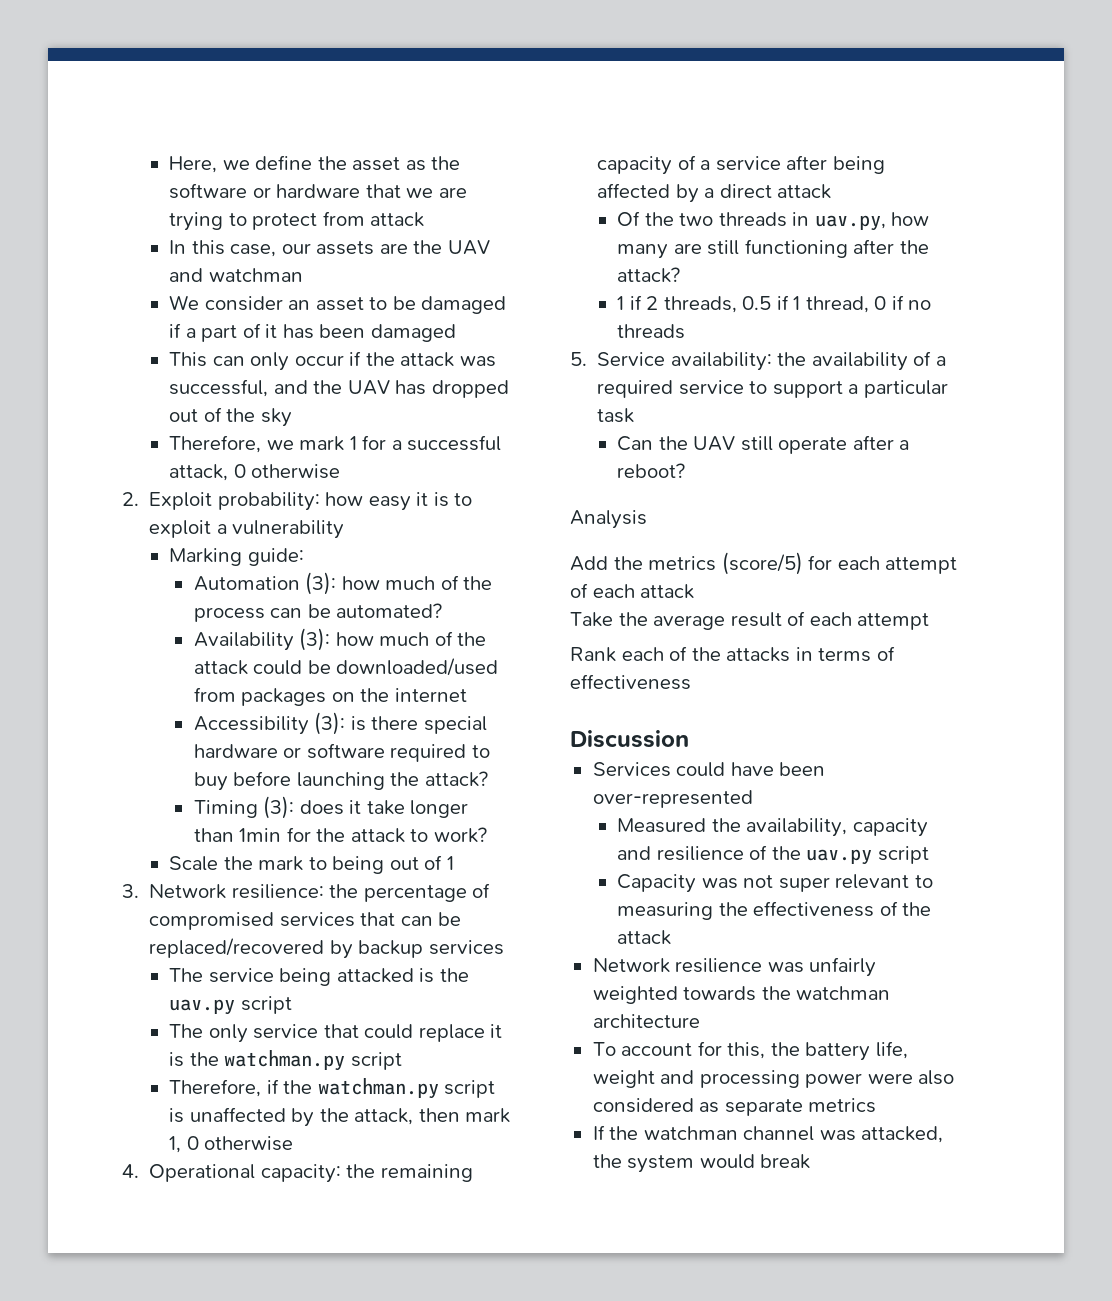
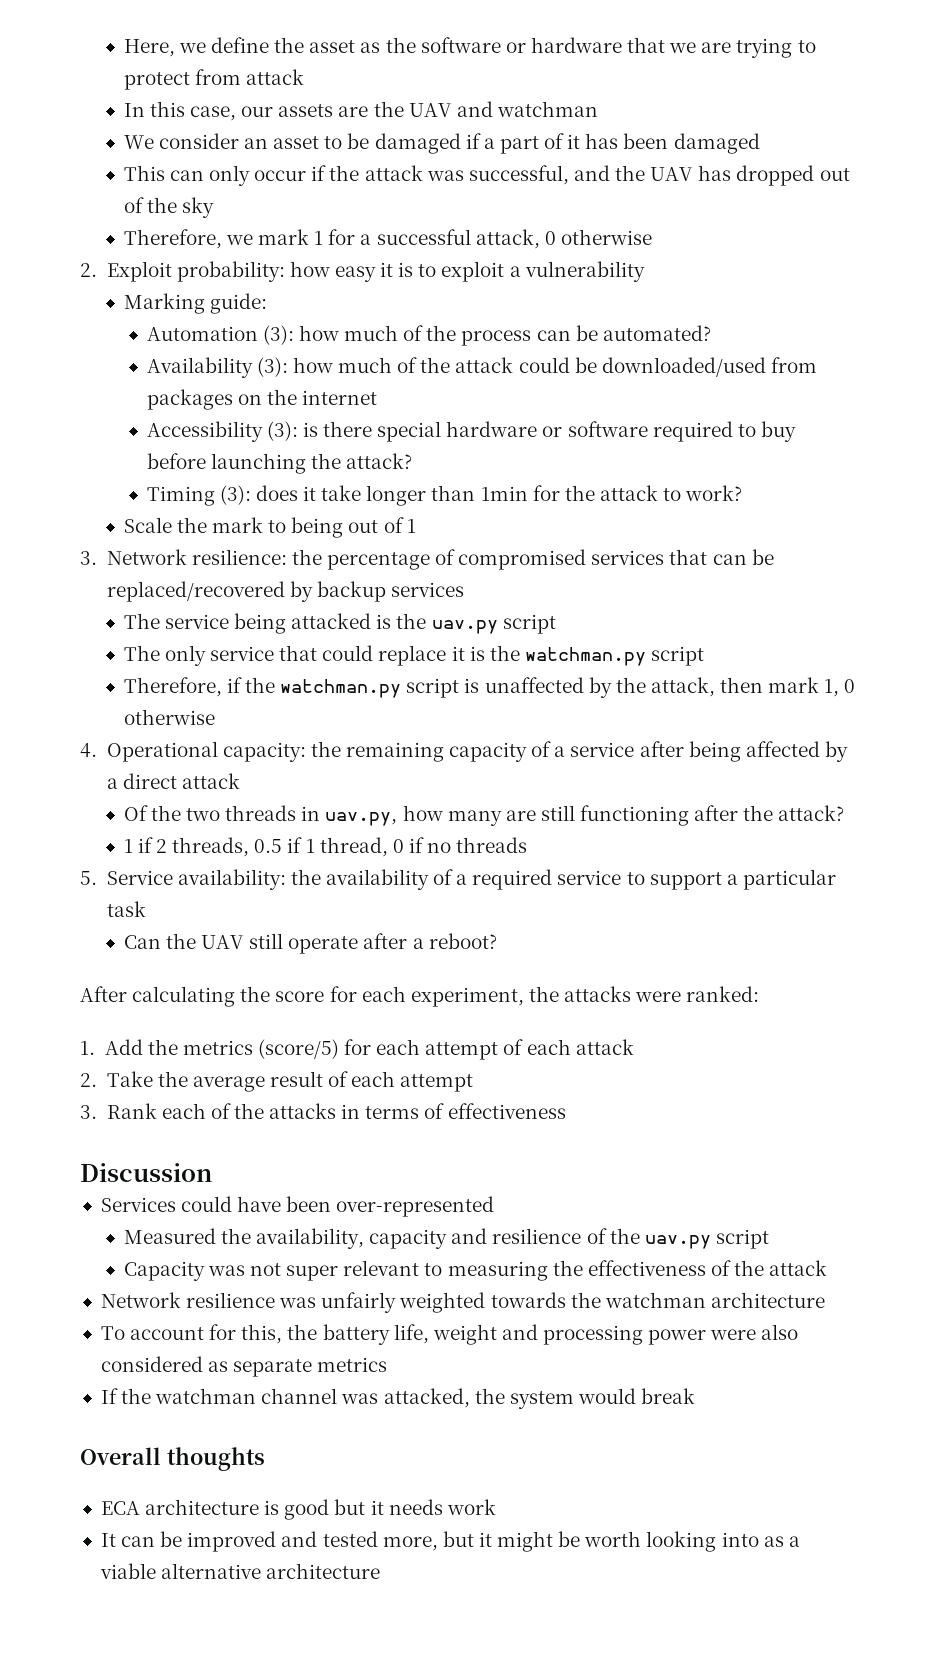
[570,510,647,529] Analysis // -> [80,986,760,1007] [80,1041,95,1055] After calculating the score for each experiment, the attacks were ranked: // 1.
(695, 591) none -> [80,1073,97,1087] 2.
(930, 621) none -> [80,1105,97,1119] 3.
(811, 1161) none -> [80,1447,265,1471] [100,1499,496,1520] [100,1531,800,1552] [99,1563,381,1579] // Overall thoughts // ECA architecture is good but it needs work // It can be improved and tested more, but it might be worth looking into as a viable alternative architecture

